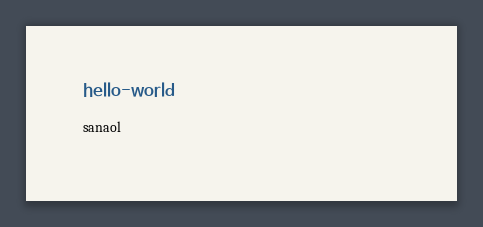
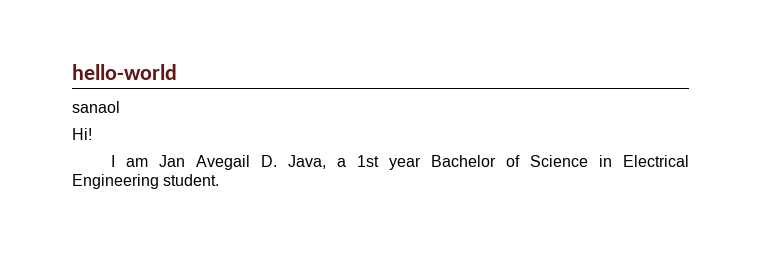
(121, 126) none -> [72,128,92,140] [110,155,689,170] [72,174,220,189] // Hi! // I am Jan Avegail D. Java, a 1st year Bachelor of Science in Electrical Engineering student.

